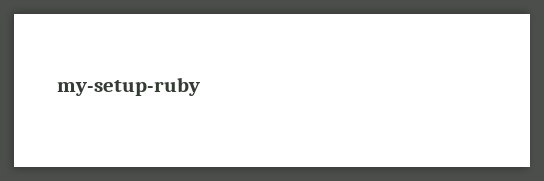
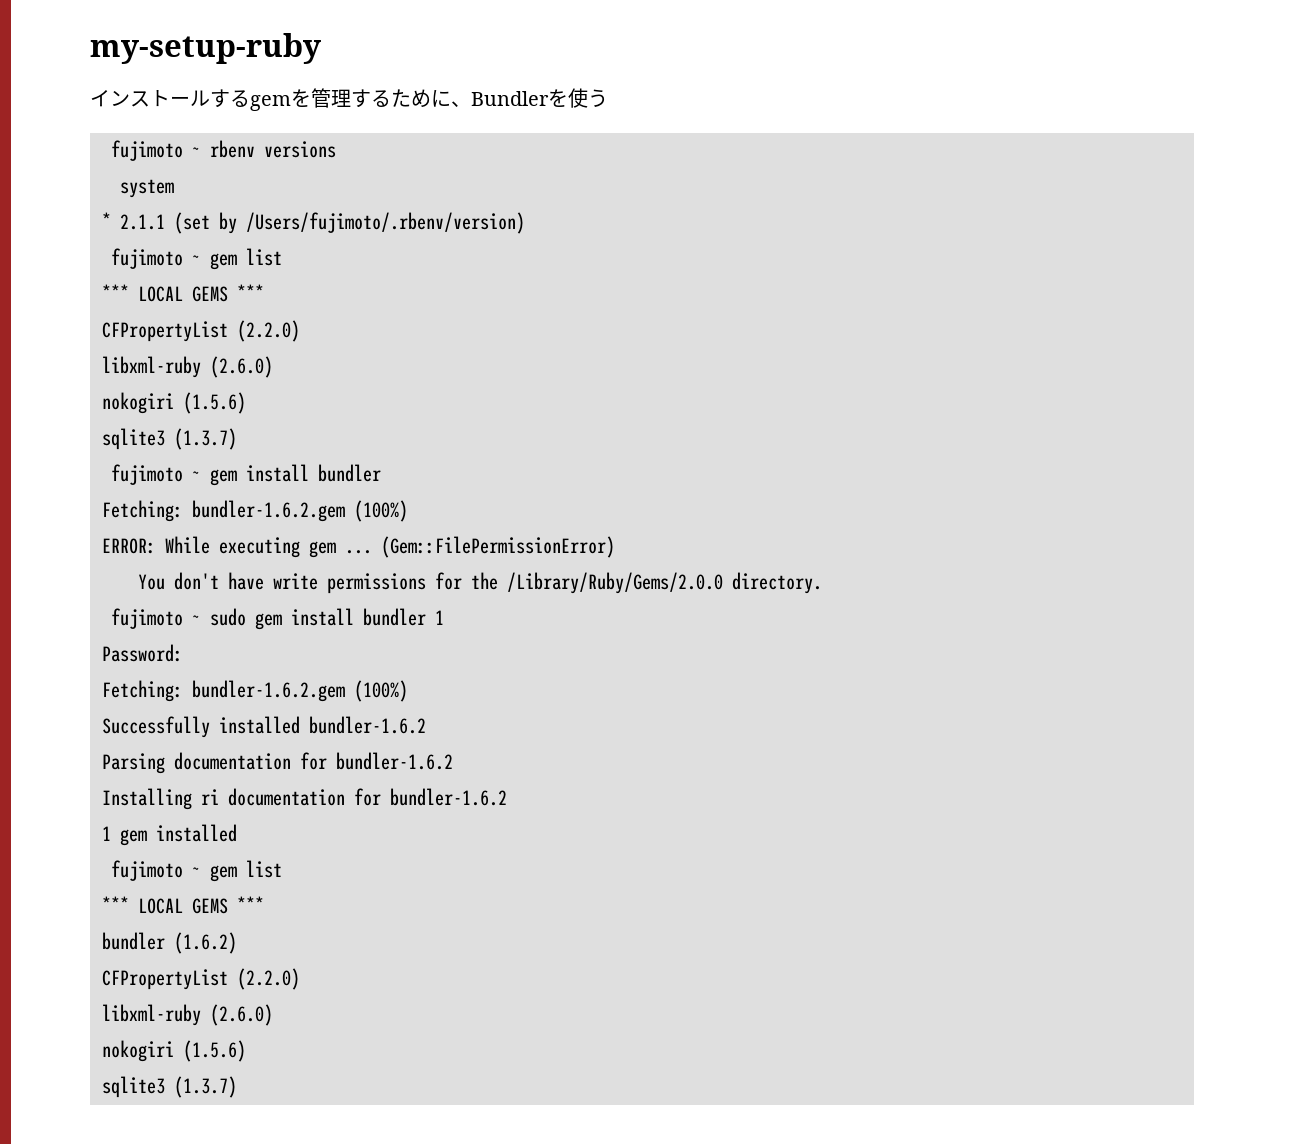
(200, 86) none -> [90,88,608,111] [111,140,336,161] [120,179,174,198] [102,212,525,234] [111,248,282,270] [102,284,264,302] [102,320,300,342] [102,356,273,378] [102,392,246,414] [102,428,237,450] [111,464,381,486] [102,500,408,522] [102,536,615,558] [138,572,822,594] [111,608,444,630] [102,644,183,662] [102,680,408,702] [102,716,426,738] [102,752,453,774] [102,788,507,810] [102,824,237,846] [111,860,282,882] [102,896,264,914] [102,932,237,954] [102,968,300,990] [102,1004,273,1026] [102,1040,246,1062] [102,1076,237,1098] // インストールするgemを管理するために、Bundlerを使う // fujimoto ~ rbenv versions // system // * 2.1.1 (set by /Users/fujimoto/.rbenv/version) // fujimoto ~ gem list // *** LOCAL GEMS *** // CFPropertyList (2.2.0) // libxml-ruby (2.6.0) // nokogiri (1.5.6) // sqlite3 (1.3.7) // fujimoto ~ gem install bundler // Fetching: bundler-1.6.2.gem (100%) // ERROR: While executing gem ... (Gem::FilePermissionError) // You don't have write permissions for the /Library/Ruby/Gems/2.0.0 directory. // fujimoto ~ sudo gem install bundler 1 // Password: // Fetching: bundler-1.6.2.gem (100%) // Successfully installed bundler-1.6.2 // Parsing documentation for bundler-1.6.2 // Installing ri documentation for bundler-1.6.2 // 1 gem installed // fujimoto ~ gem list // *** LOCAL GEMS *** // bundler (1.6.2) // CFPropertyList (2.2.0) // libxml-ruby (2.6.0) // nokogiri (1.5.6) // sqlite3 (1.3.7)

